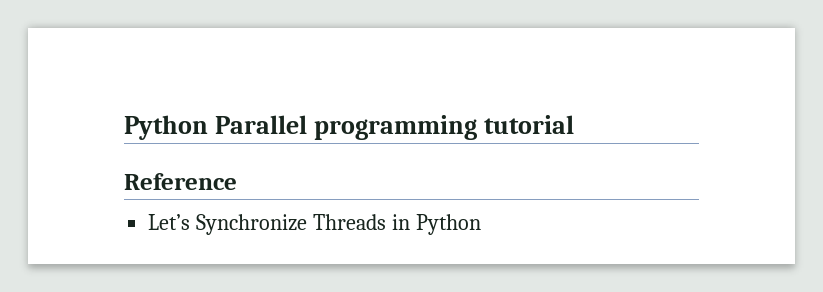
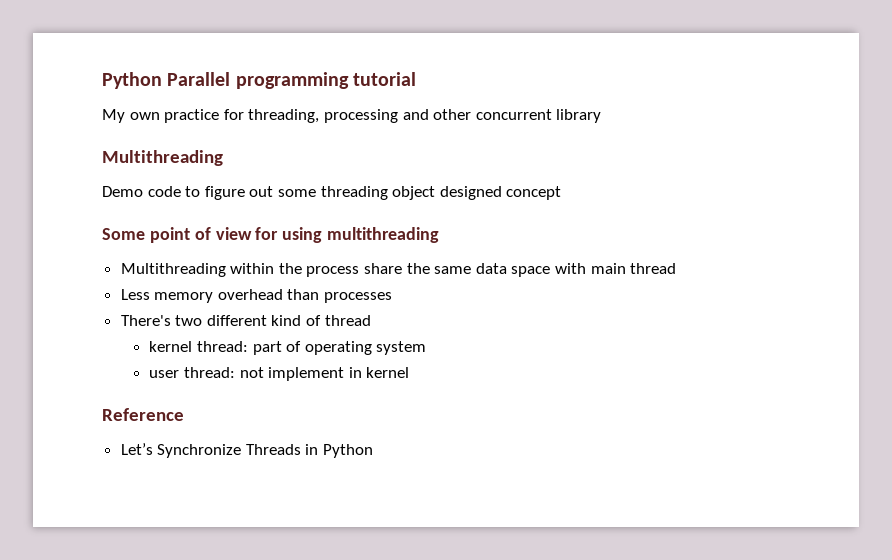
(574, 124) none -> [102,109,602,123] [102,150,223,166] [102,186,562,200] [102,227,440,243] [120,263,677,277] [120,289,393,303] [120,315,371,326] [149,341,427,355] [149,367,410,381] // My own practice for threading, processing and other concurrent library // Multithreading // Demo code to figure out some threading object designed concept // Some point of view for using multithreading // Multithreading within the process share the same data space with main thread // Less memory overhead than processes // There's two different kind of thread // kernel thread: part of operating system // user thread: not implement in kernel

